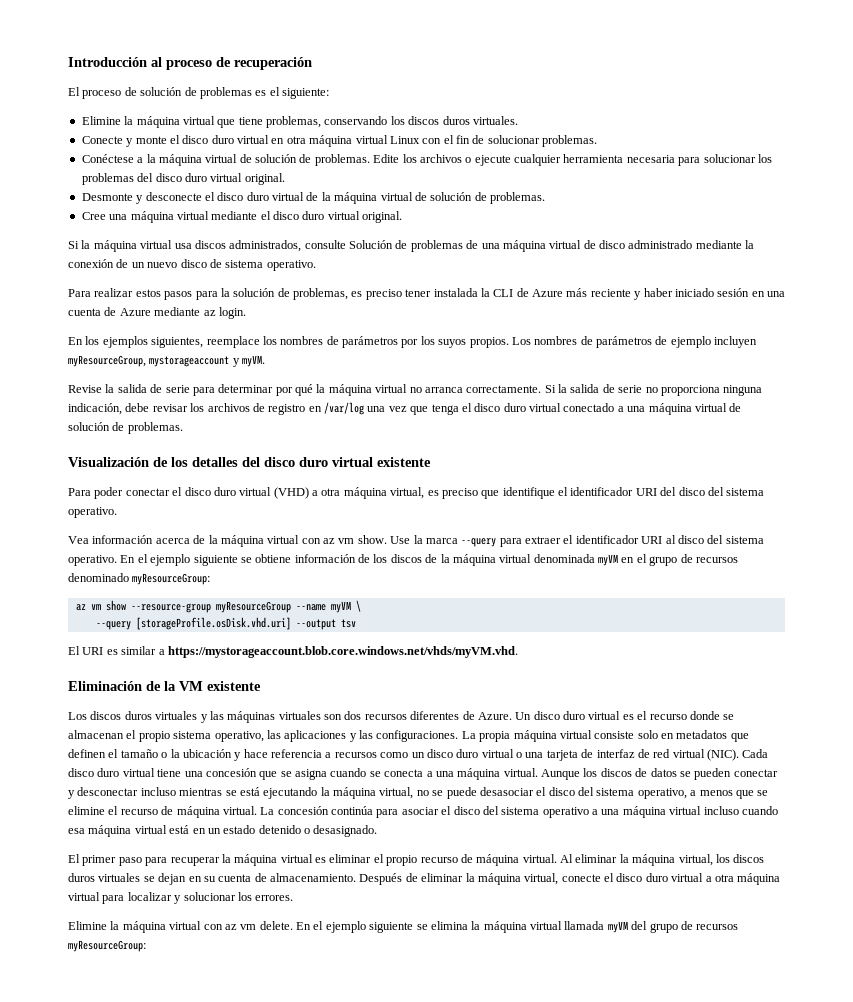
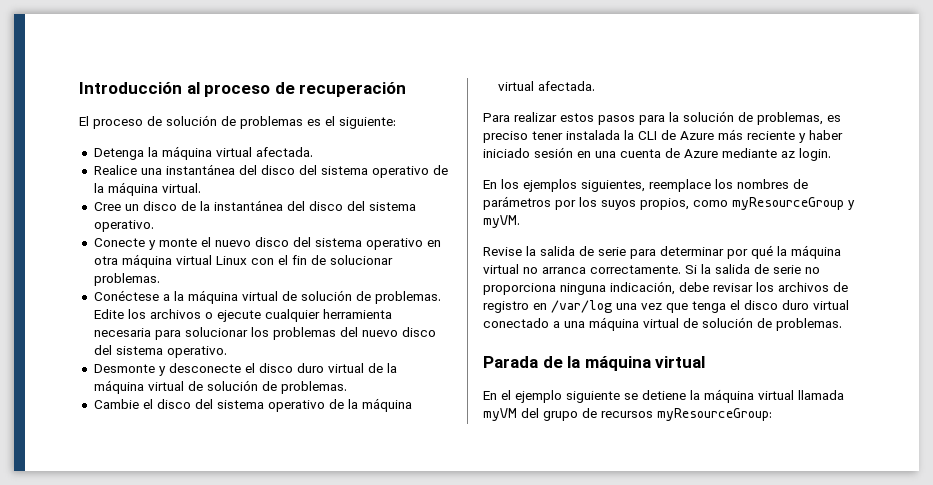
[81,116,518,128] Elimine la máquina virtual que tiene problemas, conservando los discos duros virtuales. -> [93,146,313,160] [93,164,448,178] [93,182,201,196] [93,200,416,211] [93,220,154,232] Detenga la máquina virtual afectada. // Realice una instantánea del disco del sistema operativo de la máquina virtual. // Cree un disco de la instantánea del disco del sistema operativo.
[182,135,269,144] disco duro virtual -> [214,237,423,250] nuevo disco del sistema operativo
[155,173,285,185] disco duro virtual original. -> [361,327,436,337] [93,345,227,358] nuevo disco del sistema operativo.
[81,211,403,223] [68,240,755,252] [68,259,316,271] Cree una máquina virtual mediante el disco duro virtual original. // Si la máquina virtual usa discos administrados, consulte Solución de problemas de una máquina virtual de disco administrado mediante la conexión de un nuevo disco de sistema operativo. -> [93,398,412,412] [497,81,595,91] Cambie el disco del sistema operativo de la máquina virtual afectada.
[469,336,758,348] [68,355,230,367] propios. Los nombres de parámetros de ejemplo incluyen myResourceGroup, mystorageaccount -> [640,197,844,210] propios, como myResourceGroup
[68,457,431,467] [68,487,765,499] [68,507,117,518] [68,535,764,547] [68,554,738,566] [68,573,211,585] [75,600,361,613] [95,617,356,630] [68,646,518,658] [68,681,261,691] [68,711,735,723] [68,730,749,742] [68,749,769,761] [68,768,778,780] [68,787,769,799] [68,806,778,818] [68,825,378,837] [68,854,765,866] [68,873,781,885] [68,892,294,904] [68,921,468,933] Visualización de los detalles del disco duro virtual existente // Para poder conectar el disco duro virtual (VHD) a otra máquina virtual, es preciso que identifique el identificador URI del disco del sistema operativo. // Vea información acerca de la máquina virtual con az vm show. Use la marca --query para extraer el identificador URI al disco del sistema operativo. En el ejemplo siguiente se obtiene información de los discos de la máquina virtual denominada myVM en el grupo de recursos denominado myResourceGroup: // az vm show --resource-group myResourceGroup --name myVM \ // --query [storageProfile.osDisk.vhd.uri] --output tsv // El URI es similar a https://mystorageaccount.blob.core.windows.net/vhds/myVM.vhd. // Eliminación de la VM existente // Los discos duros virtuales y las máquinas virtuales son dos recursos diferentes de Azure. Un disco duro virtual es el recurso donde se almacenan el propio sistema operativo, las aplicaciones y las configuraciones. La propia máquina virtual consiste solo en metadatos que definen el tamaño o la ubicación y hace referencia a recursos como un disco duro virtual o una tarjeta de interfaz de red virtual (NIC). Cada disco duro virtual tiene una concesión que se asigna cuando se conecta a una máquina virtual. Aunque los discos de datos se pueden conectar y desconectar incluso mientras se está ejecutando la máquina virtual, no se puede desasociar el disco del sistema operativo, a menos que se elimine el recurso de máquina virtual. La concesión continúa para asociar el disco del sistema operativo a una máquina virtual incluso cuando esa máquina virtual está en un estado detenido o desasignado. // El primer paso para recuperar la máquina virtual es eliminar el propio recurso de máquina virtual. Al eliminar la máquina virtual, los discos duros virtuales se dejan en su cuenta de almacenamiento. Después de eliminar la máquina virtual, conecte el disco duro virtual a otra máquina virtual para localizar y solucionar los errores. // Elimine la máquina virtual con az vm delete. En el ejemplo siguiente se elimina -> [483,356,706,371] [483,390,686,403] Parada de la máquina virtual // En el ejemplo siguiente se detiene

